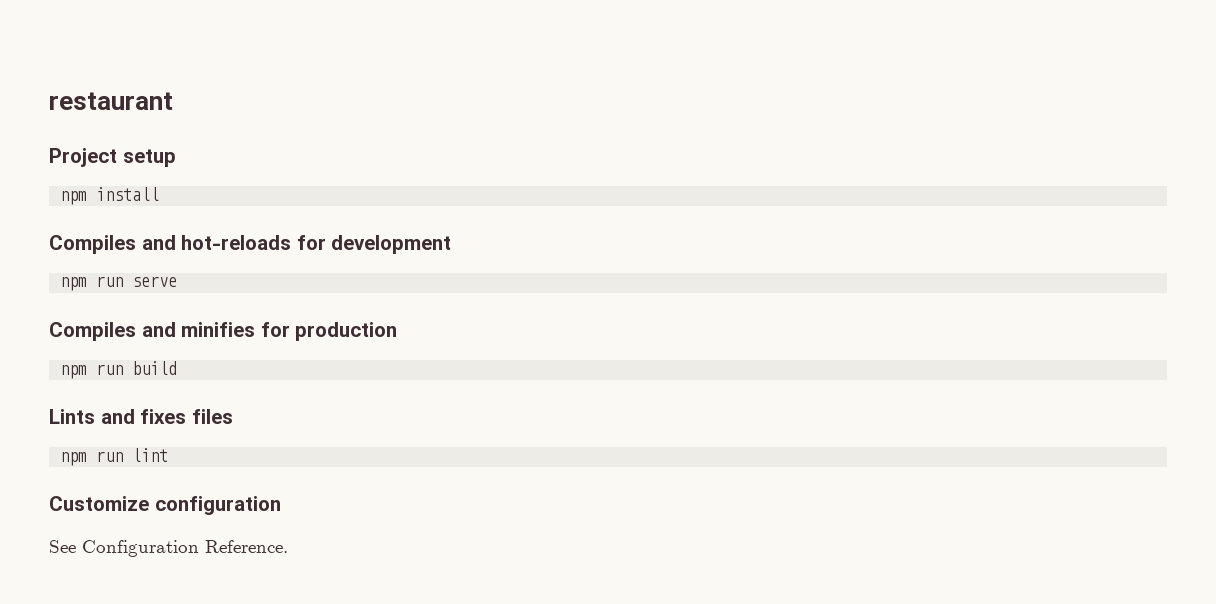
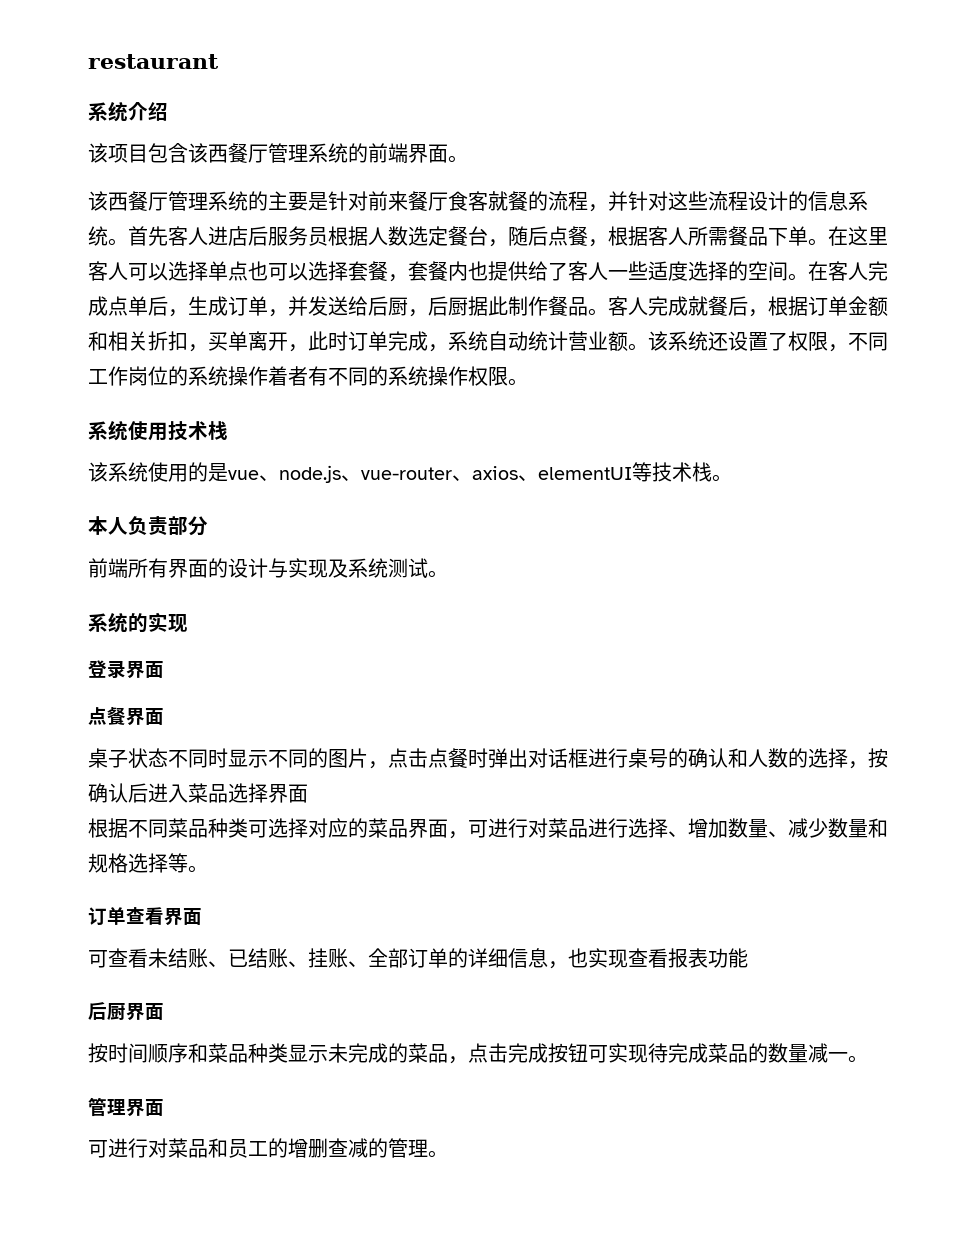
[49,148,176,167] [60,187,160,205] [49,235,452,254] [60,276,178,291] [49,322,398,341] [60,361,178,379] [49,409,233,424] [60,448,169,466] [49,496,281,515] [49,540,288,557] Project setup // npm install // Compiles and hot-reloads for development // npm run serve // Compiles and minifies for production // npm run build // Lints and fixes files // npm run lint // Customize configuration // See Configuration Reference. -> [88,101,168,122] [88,143,468,163] [88,191,868,212] [88,226,888,247] [88,261,888,282] [88,296,888,317] [88,331,888,352] [88,366,528,386] [88,420,228,441] [88,462,732,483] [88,516,208,536] [88,558,448,578] [88,612,188,633] [88,660,164,679] [88,707,164,726] [88,748,888,769] [88,783,308,803] [88,818,888,839] [88,853,208,873] [88,907,202,926] [88,948,748,969] [88,1002,164,1021] [88,1043,868,1064] [88,1097,164,1117] [88,1138,448,1158] 系统介绍 // 该项目包含该西餐厅管理系统的前端界面。 // 该西餐厅管理系统的主要是针对前来餐厅食客就餐的流程，并针对这些流程设计的信息系统。首先客人进店后服务员根据人数选定餐台，随后点餐，根据客人所需餐品下单。在这里客人可以选择单点也可以选择套餐，套餐内也提供给了客人一些适度选择的空间。在客人完成点单后，生成订单，并发送给后厨，后厨据此制作餐品。客人完成就餐后，根据订单金额和相关折扣，买单离开，此时订单完成，系统自动统计营业额。该系统还设置了权限，不同工作岗位的系统操作着者有不同的系统操作权限。 // 系统使用技术栈 // 该系统使用的是vue、node.js、vue-router、axios、elementUI等技术栈。 // 本人负责部分 // 前端所有界面的设计与实现及系统测试。 // 系统的实现 // 登录界面 // 点餐界面 // 桌子状态不同时显示不同的图片，点击点餐时弹出对话框进行桌号的确认和人数的选择，按确认后进入菜品选择界面 // 根据不同菜品种类可选择对应的菜品界面，可进行对菜品进行选择、增加数量、减少数量和规格选择等。 // 订单查看界面 // 可查看未结账、已结账、挂账、全部订单的详细信息，也实现查看报表功能 // 后厨界面 // 按时间顺序和菜品种类显示未完成的菜品，点击完成按钮可实现待完成菜品的数量减一。 // 管理界面 // 可进行对菜品和员工的增删查减的管理。

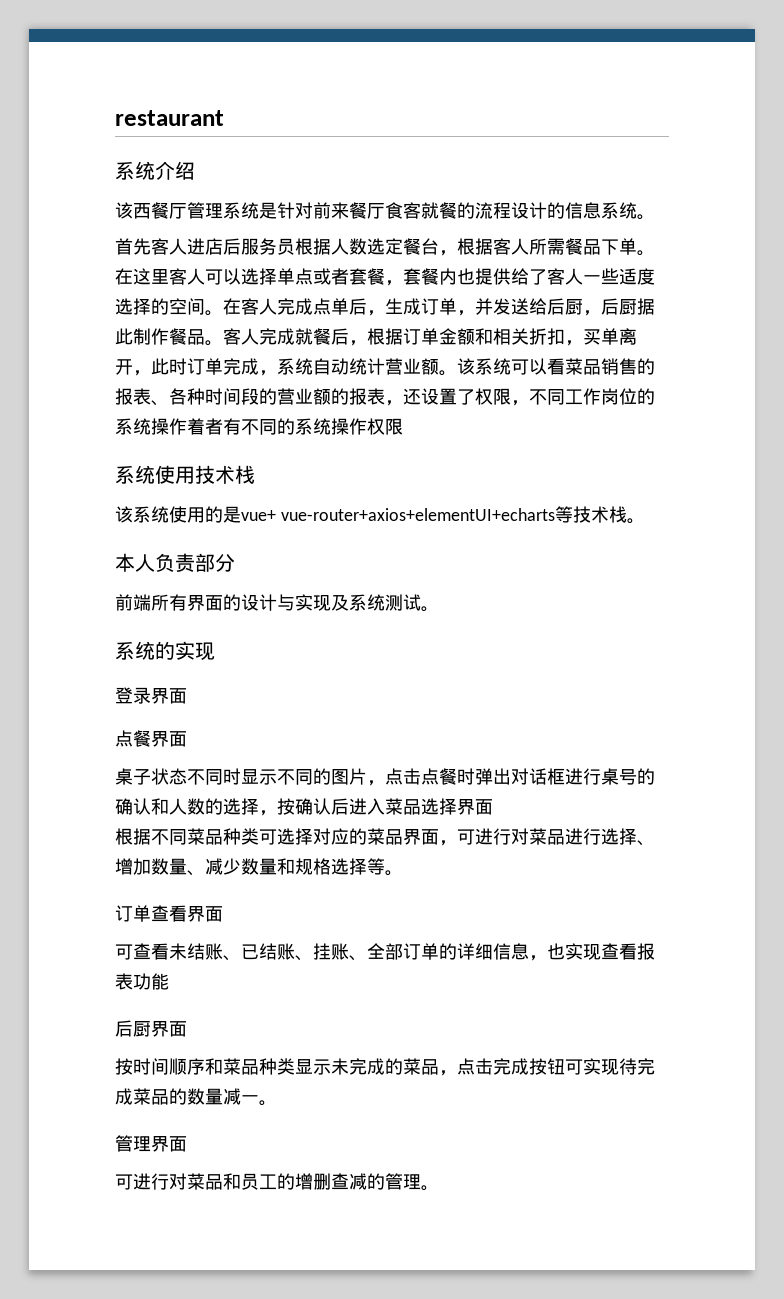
[88,143,468,163] [88,191,308,211] // 该项目包含该西餐厅管理系统的前端界面。 // 该西餐厅管理系统的主要 -> [115,202,259,219] // 该西餐厅管理系统
[588,191,748,212] ，并针对这些流程 -> (511, 210) none
(128, 242) none -> (655, 217) //
[508,226,608,247] 随后点餐， -> (457, 253) none
[248,261,348,281] 也可以选择 -> [313,268,349,285] 或者
(708, 341) none -> [511,358,655,375] [115,388,403,406] 可以看菜品销售的报表、各种时间段的营业额的报表，
[508,378,528,386] 。 -> (403, 426) none
[228,465,632,483] vue、node.js、vue-router、axios、elementUI -> [241,508,555,521] vue+ vue-router+axios+elementUI+echarts

